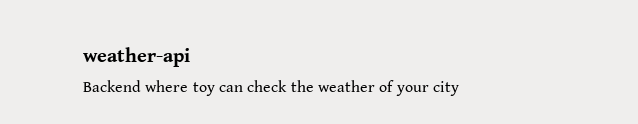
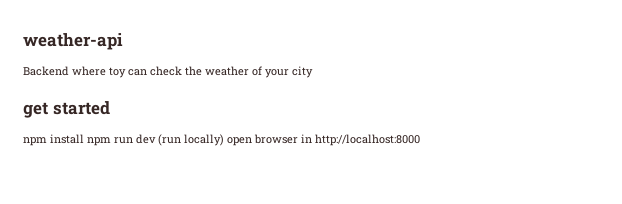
(459, 88) none -> [23,101,110,118] [23,134,420,146] // get started // npm install npm run dev (run locally) open browser in http://localhost:8000

